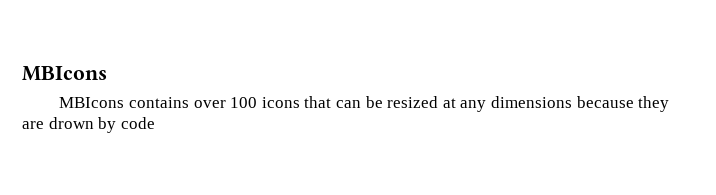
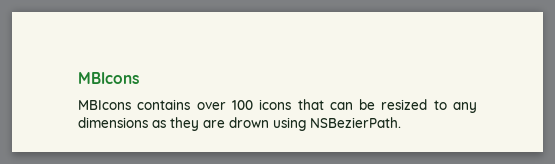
[442,98,456,108] at -> [433,100,447,110] to
[576,96,634,108] because -> [152,120,166,128] as
[98,117,155,133] by code -> [273,117,401,131] using NSBezierPath.

